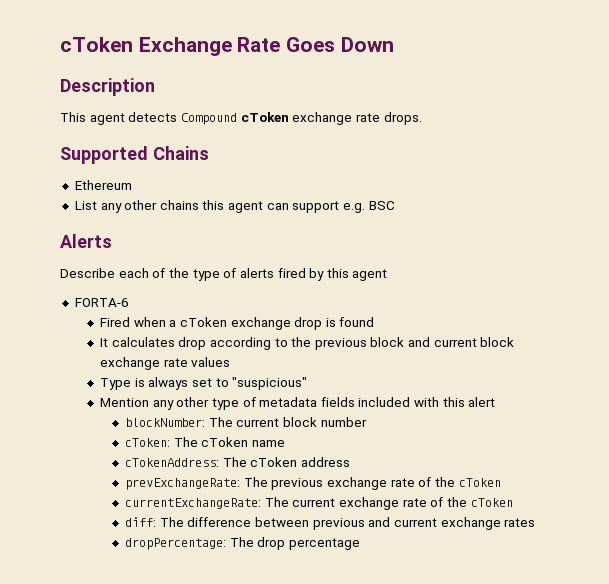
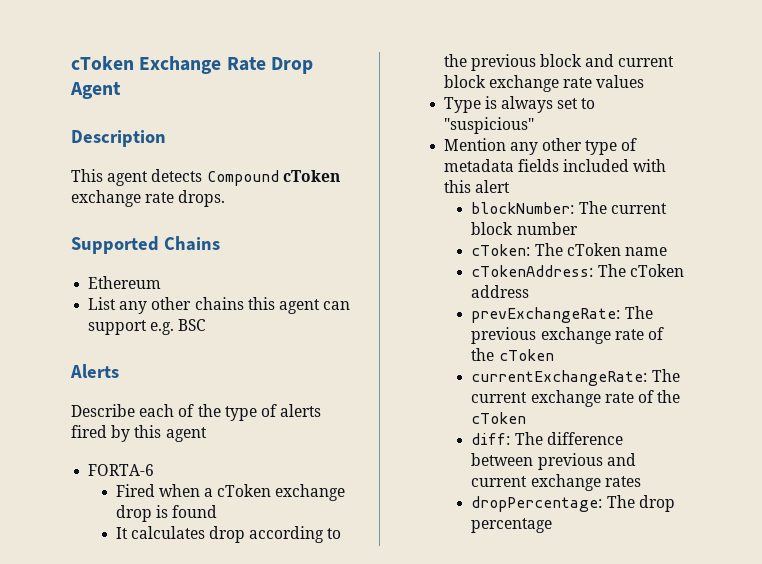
[286,37,394,52] Goes Down -> [270,57,313,74] [70,82,121,99] Drop Agent

